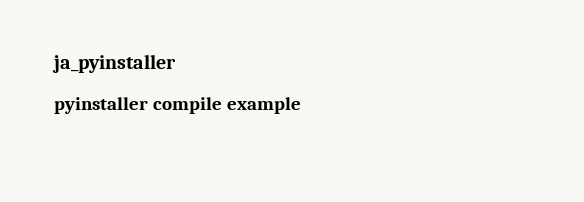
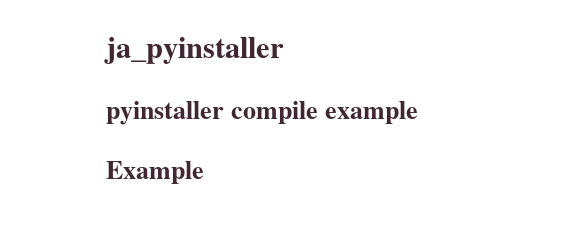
(301, 105) none -> [106,161,204,184] // Example

